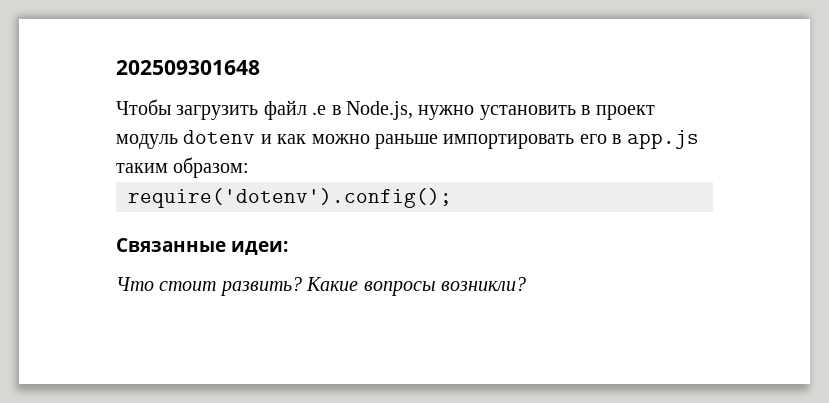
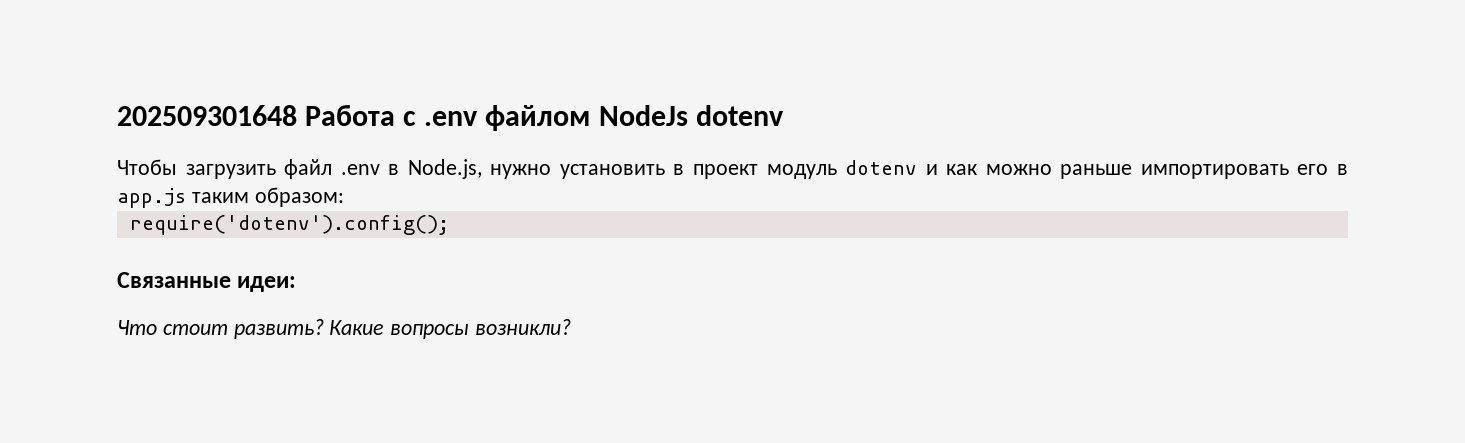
(260, 67) none -> [305,104,784,131] Работа с .env файлом NodeJs dotenv
[312,105,327,115] .e -> [340,164,380,175] .env

